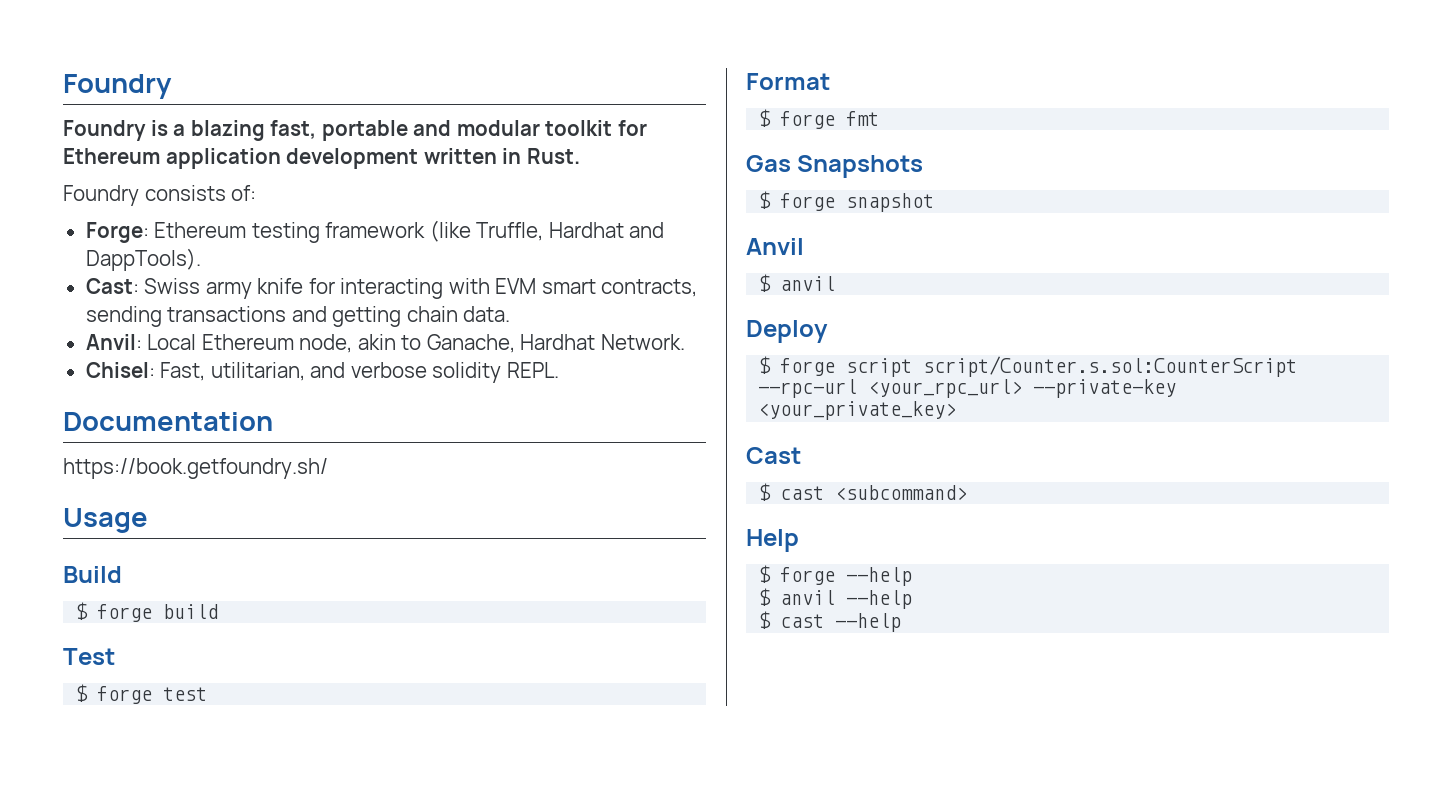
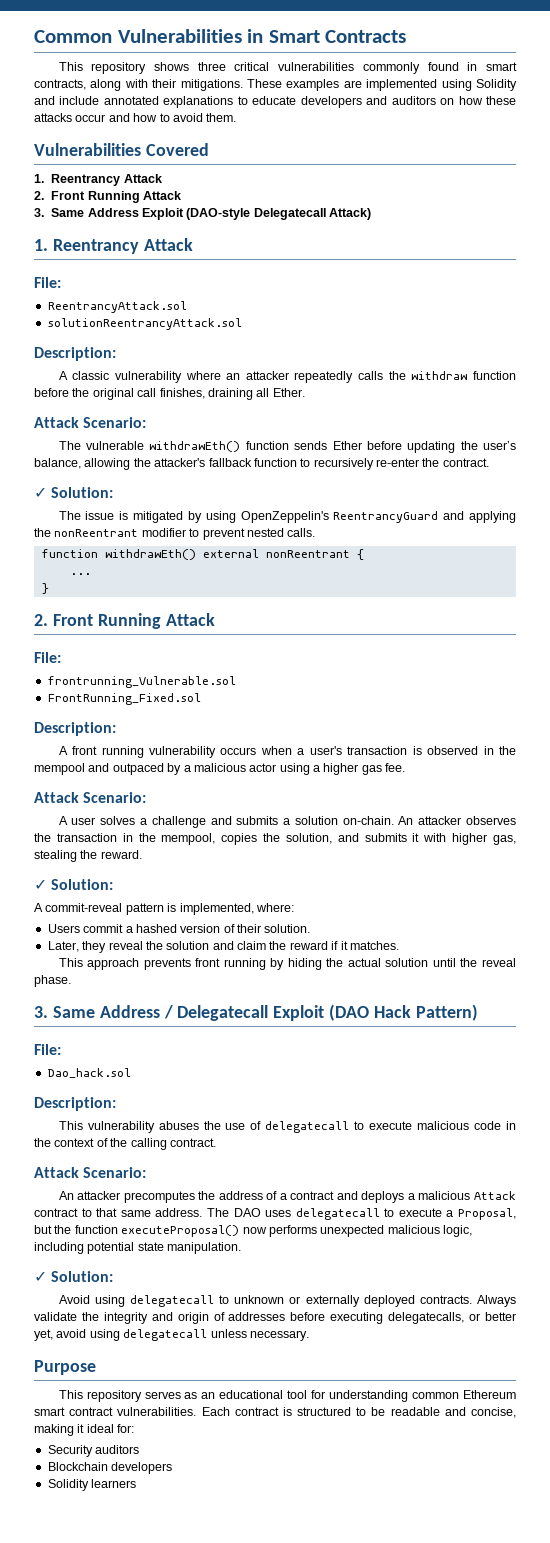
[63,74,172,99] [63,120,647,141] [63,148,580,169] [63,185,257,206] [85,220,665,243] [85,248,201,271] [85,278,698,299] [85,306,511,327] [85,334,685,353] [85,362,559,383] [63,412,273,431] [63,458,328,479] [63,508,148,533] [63,566,122,583] [75,602,219,622] [63,648,115,665] [75,684,208,704] [746,73,830,90] [758,109,880,129] [746,155,924,178] [758,191,935,212] [746,238,804,255] [758,274,836,292] [746,320,828,343] [758,356,1298,377] [758,379,1177,398] [758,401,957,420] [746,447,801,464] [758,483,968,501] [746,529,799,552] [758,565,913,586] [758,588,913,609] [758,611,902,632] Foundry // Foundry is a blazing fast, portable and modular toolkit for Ethereum application development written in Rust. // Foundry consists of: // Forge: Ethereum testing framework (like Truffle, Hardhat and DappTools). // Cast: Swiss army knife for interacting with EVM smart contracts, sending transactions and getting chain data. // Anvil: Local Ethereum node, akin to Ganache, Hardhat Network. // Chisel: Fast, utilitarian, and verbose solidity REPL. // Documentation // https://book.getfoundry.sh/ // Usage // Build // $ forge build // Test // $ forge test // Format // $ forge fmt // Gas Snapshots // $ forge snapshot // Anvil // $ anvil // Deploy // $ forge script script/Counter.s.sol:CounterScript --rpc-url <your_rpc_url> --private-key <your_private_key> // Cast // $ cast <subcommand> // Help // $ forge --help // $ anvil --help // $ cast --help -> [34,29,407,43] [58,62,517,74] [34,79,517,91] [34,96,516,108] [34,113,237,122] [34,143,209,156] [34,174,162,186] [34,191,181,203] [34,208,372,220] [34,238,193,254] [34,277,61,288] [47,301,187,313] [47,318,242,330] [34,347,116,361] [58,371,516,383] [34,388,305,400] [34,417,147,428] [58,441,517,453] [34,458,489,470] [34,487,114,498] [58,511,516,523] [34,528,316,540] [41,549,364,560] [69,573,91,575] [41,583,49,594] [34,613,215,629] [34,652,61,663] [47,676,236,688] [47,693,201,705] [34,722,116,736] [58,746,516,758] [34,763,406,775] [34,792,147,803] [58,816,517,828] [34,833,517,845] [34,850,142,862] [34,879,114,890] [34,903,294,915] [47,924,311,933] [47,941,399,953] [58,958,517,970] [34,975,71,987] [34,1004,478,1021] [34,1044,61,1055] [47,1068,131,1078] [34,1097,116,1111] [58,1121,516,1133] [34,1138,216,1150] [34,1167,147,1178] [58,1191,517,1203] [34,1208,516,1220] [34,1225,472,1237] [34,1242,242,1254] [34,1271,114,1282] [58,1295,516,1307] [34,1312,517,1324] [34,1329,309,1341] [34,1360,96,1375] [58,1390,517,1402] [34,1407,516,1418] [34,1424,135,1436] [47,1445,140,1457] [47,1462,173,1474] [47,1479,137,1491] Common Vulnerabilities in Smart Contracts // This repository shows three critical vulnerabilities commonly found in smart contracts, along with their mitigations. These examples are implemented using Solidity and include annotated explanations to educate developers and auditors on how these attacks occur and how to avoid them. // Vulnerabilities Covered // 1. Reentrancy Attack // 2. Front Running Attack // 3. Same Address Exploit (DAO-style Delegatecall Attack) // 1. Reentrancy Attack // File: // ReentrancyAttack.sol // solutionReentrancyAttack.sol // Description: // A classic vulnerability where an attacker repeatedly calls the withdraw function before the original call finishes, draining all Ether. // Attack Scenario: // The vulnerable withdrawEth() function sends Ether before updating the user’s balance, allowing the attacker's fallback function to recursively re-enter the contract. // ✓ Solution: // The issue is mitigated by using OpenZeppelin's ReentrancyGuard and applying the nonReentrant modifier to prevent nested calls. // function withdrawEth() external nonReentrant { // ... // } // 2. Front Running Attack // File: // frontrunning_Vulnerable.sol // FrontRunning_Fixed.sol // Description: // A front running vulnerability occurs when a user's transaction is observed in the mempool and outpaced by a malicious actor using a higher gas fee. // Attack Scenario: // A user solves a challenge and submits a solution on-chain. An attacker observes the transaction in the mempool, copies the solution, and submits it with higher gas, stealing the reward. // ✓ Solution: // A commit-reveal pattern is implemented, where: // Users commit a hashed version of their solution. // Later, they reveal the solution and claim the reward if it matches. // This approach prevents front running by hiding the actual solution until the reveal phase. // 3. Same Address / Delegatecall Exploit (DAO Hack Pattern) // File: // Dao_hack.sol // Description: // This vulnerability abuses the use of delegatecall to execute malicious code in the context of the calling contract. // Attack Scenario: // An attacker precomputes the address of a contract and deploys a malicious Attack contract to that same address. The DAO uses delegatecall to execute a Proposal, but the function executeProposal() now performs unexpected malicious logic, including potential state manipulation. // ✓ Solution: // Avoid using delegatecall to unknown or externally deployed contracts. Always validate the integrity and origin of addresses before executing delegatecalls, or better yet, avoid using delegatecall unless necessary. // Purpose // This repository serves as an educational tool for understanding common Ethereum smart contract vulnerabilities. Each contract is structured to be readable and concise, making it ideal for: // Security auditors // Blockchain developers // Solidity learners

